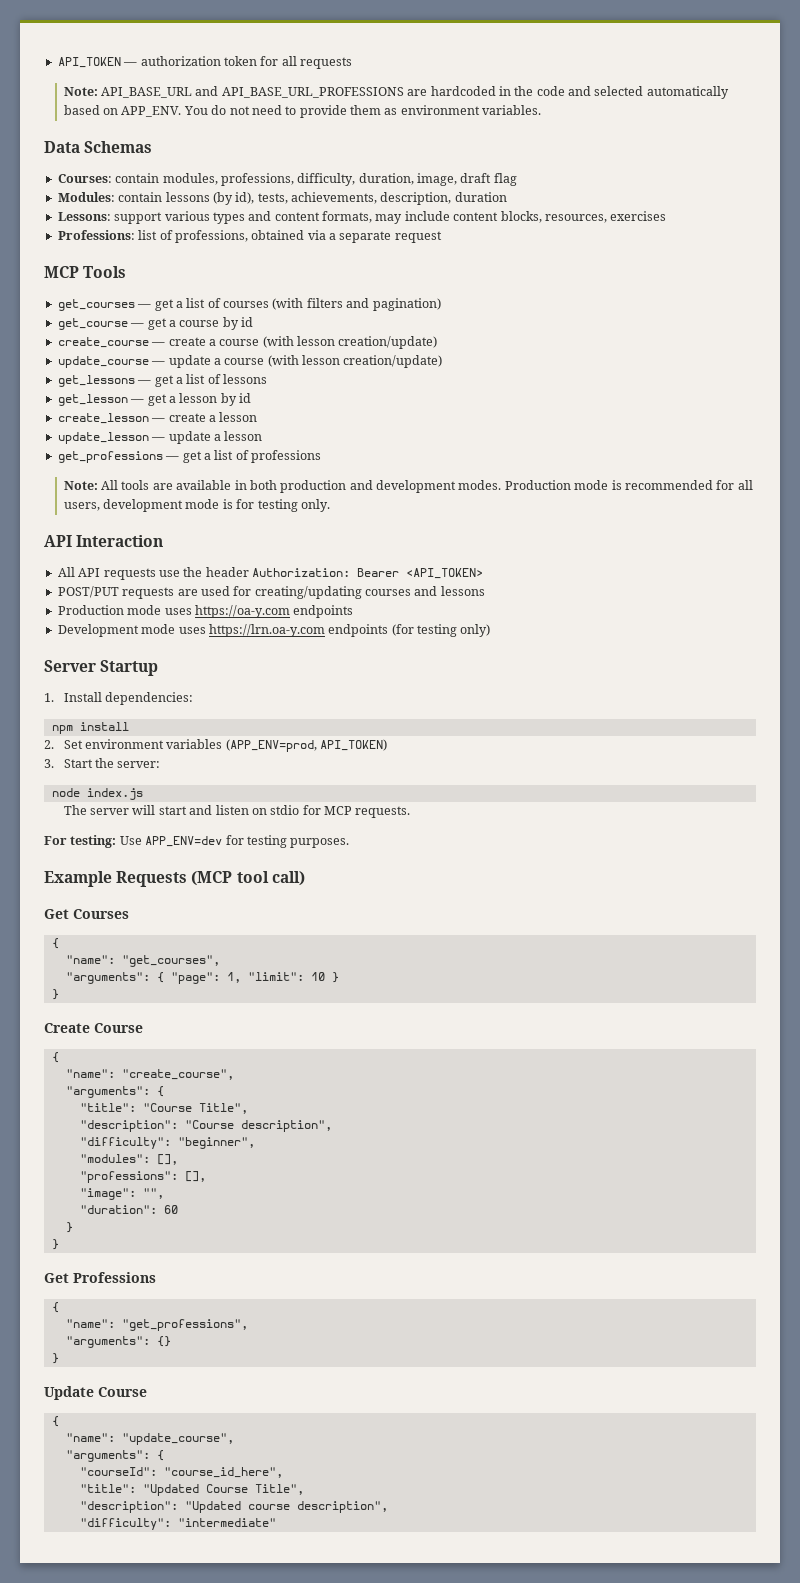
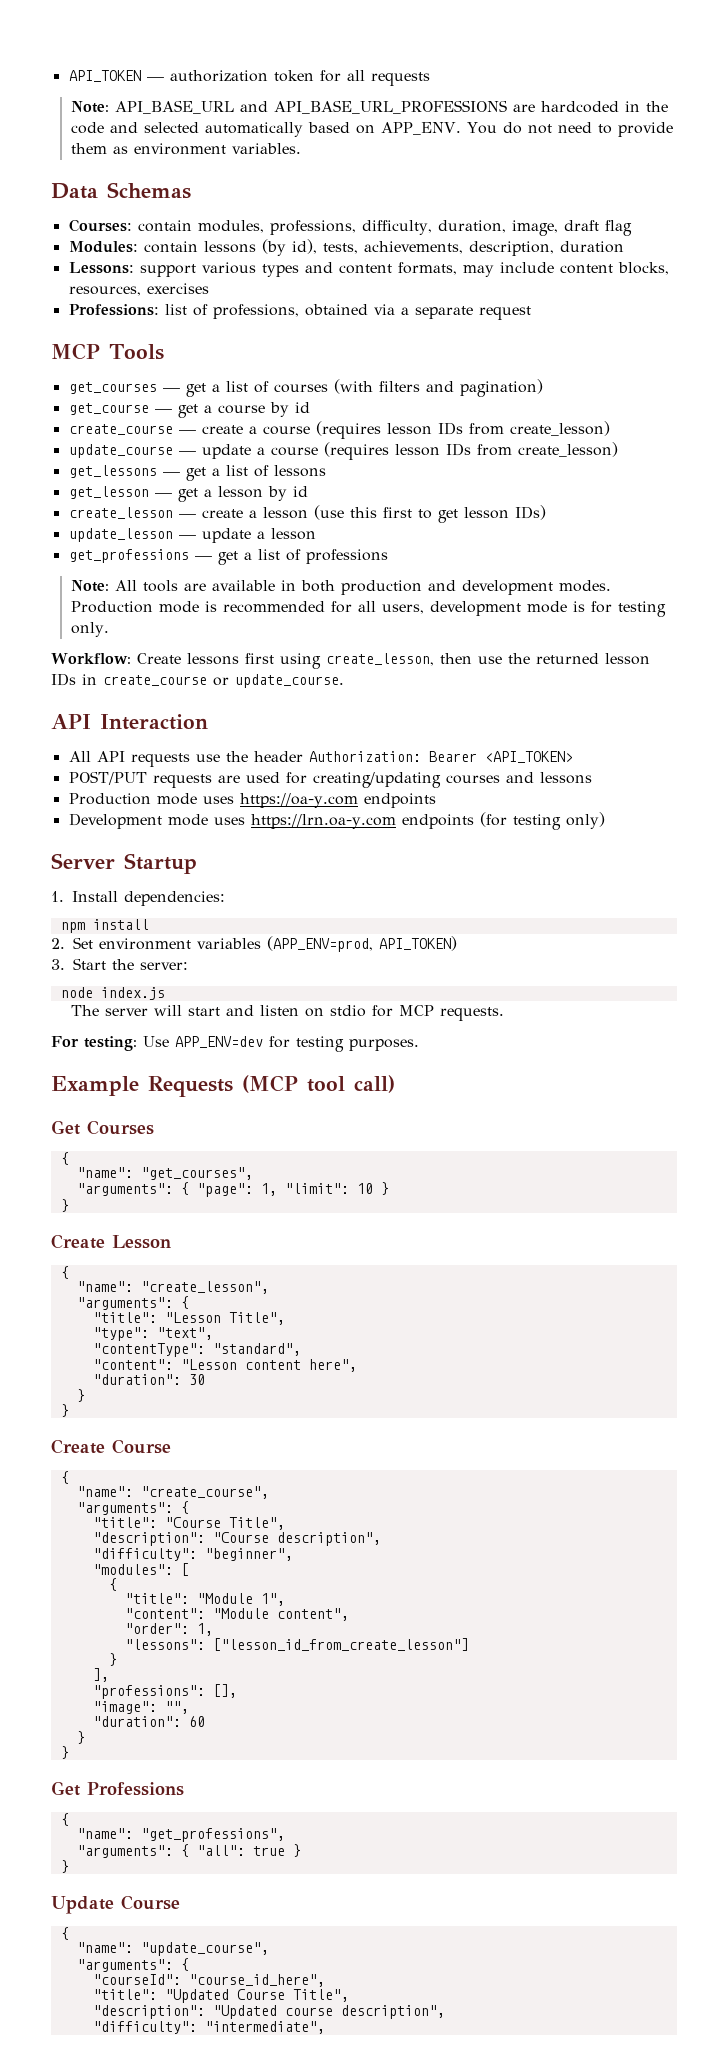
[262,336,438,349] (with lesson creation/update) -> [315,421,610,439] (requires lesson IDs from create_lesson)
[267,355,443,368] (with lesson creation/update) -> [323,442,618,460] (requires lesson IDs from create_lesson)
(258, 417) none -> [313,505,546,523] (use this first to get lesson IDs)
(330, 505) none -> [51,653,650,669] [51,673,344,688] // Workflow: Create lessons first using create_lesson, then use the returned lesson IDs in create_course or update_course.
(59, 994) none -> [51,1234,171,1249] [60,1266,69,1279] [76,1281,269,1294] [76,1296,189,1310] [92,1312,285,1325] [92,1327,213,1341] [92,1343,301,1357] [92,1359,357,1372] [92,1374,205,1385] [76,1389,85,1402] [60,1404,69,1417] // Create Lesson // { // "name": "create_lesson", // "arguments": { // "title": "Lesson Title", // "type": "text", // "contentType": "standard", // "content": "Lesson content here", // "duration": 30 // } // }
[156,1154,178,1165] [], -> [180,1563,189,1576] [108,1578,117,1591] [124,1593,285,1606] [124,1608,349,1621] [124,1623,213,1636] [124,1638,469,1651] [108,1653,117,1666] [92,1668,109,1682] [ // { // "title": "Module 1", // "content": "Module content", // "order": 1, // "lessons": ["lesson_id_from_create_lesson"] // } // ],
[156,1336,171,1347] {} -> [180,1844,301,1857] { "all": true }
[177,1518,276,1527] "intermediate" -> [204,2021,325,2034] "intermediate",

